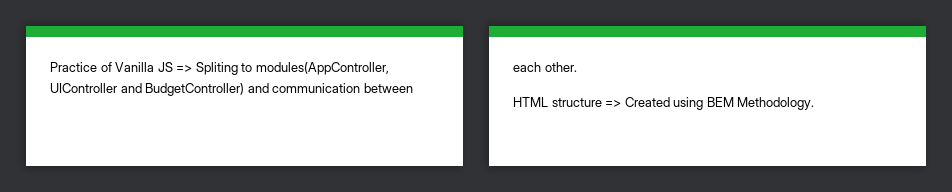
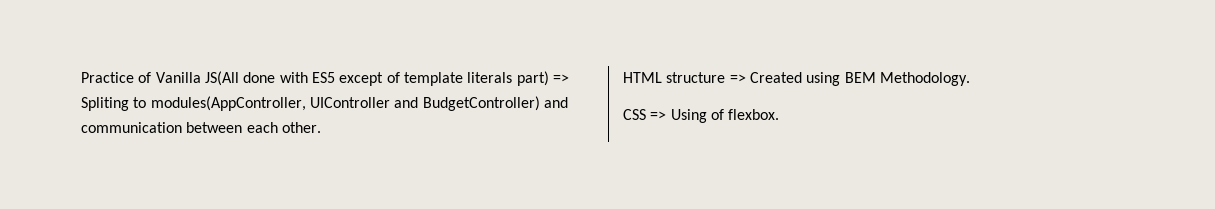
[157,62,173,72] JS -> [204,71,549,86] JS(All done with ES5 except of template literals part)
(815, 103) none -> [623,109,780,123] // CSS => Using of flexbox.

